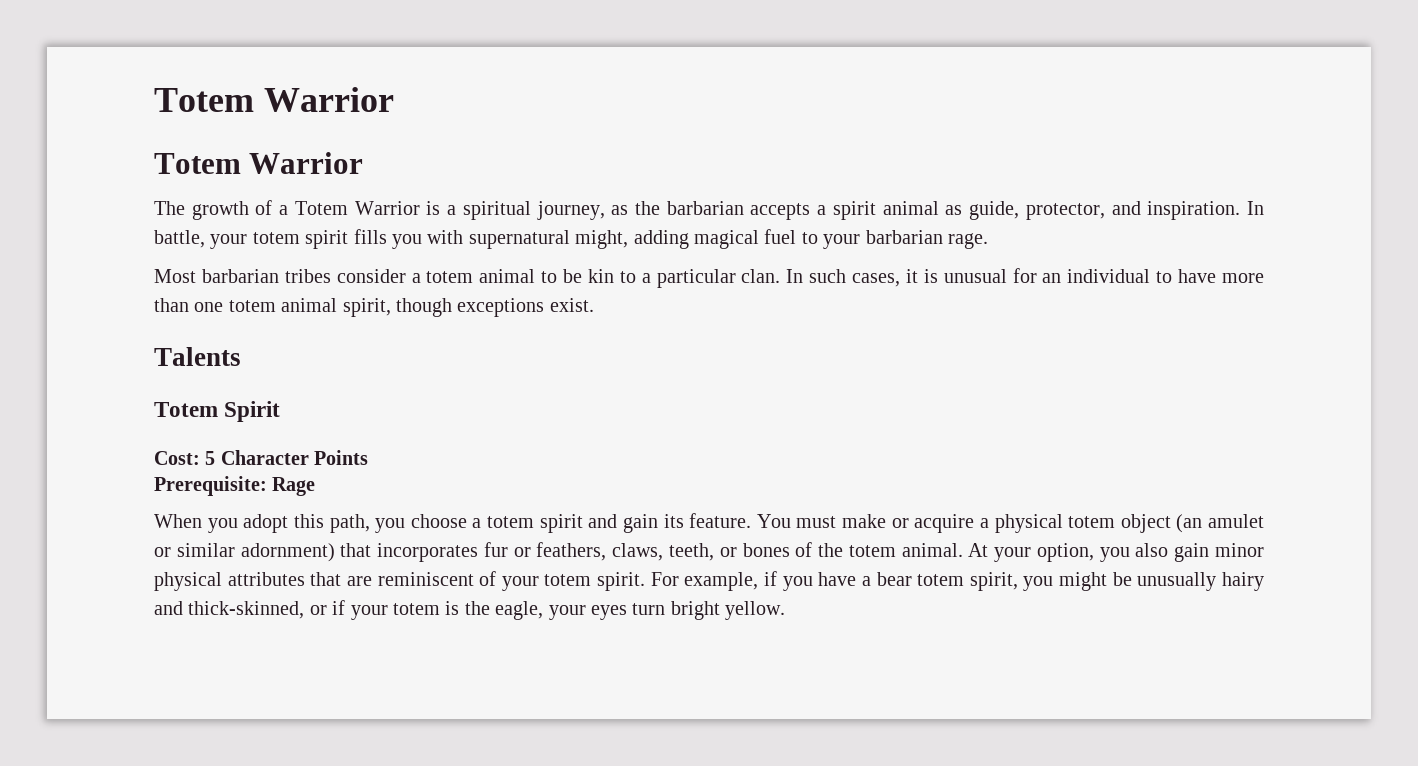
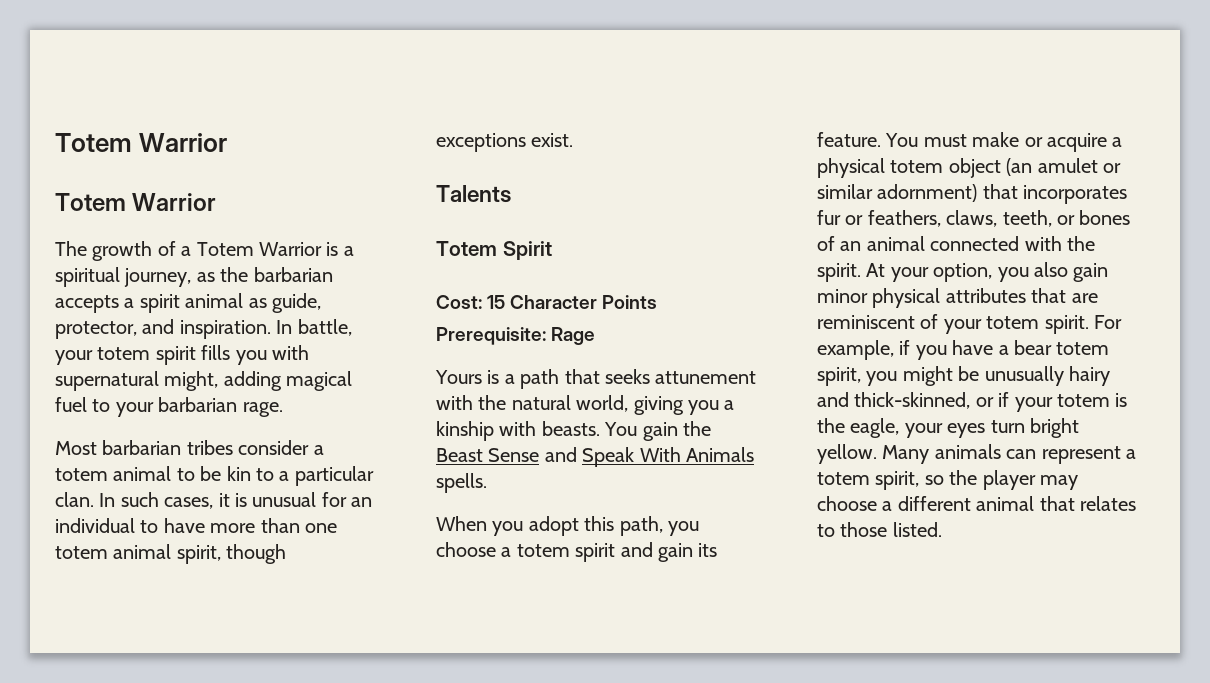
[205,451,216,465] 5 -> [487,295,506,309] 15
(316, 486) none -> [435,369,757,389] [436,395,735,415] [436,421,711,441] [436,447,754,467] [436,473,487,493] // Yours is a path that seeks attunement with the natural world, giving you a kinship with beasts. You gain the Beast Sense and Speak With Animals spells.
[818,543,963,557] the totem animal. -> [840,236,1095,251] [817,263,861,282] an animal connected with the spirit.
(786, 610) none -> [882,444,1136,464] [817,470,1078,490] [817,496,1136,511] [817,522,942,537] Many animals can represent a totem spirit, so the player may choose a different animal that relates to those listed.

